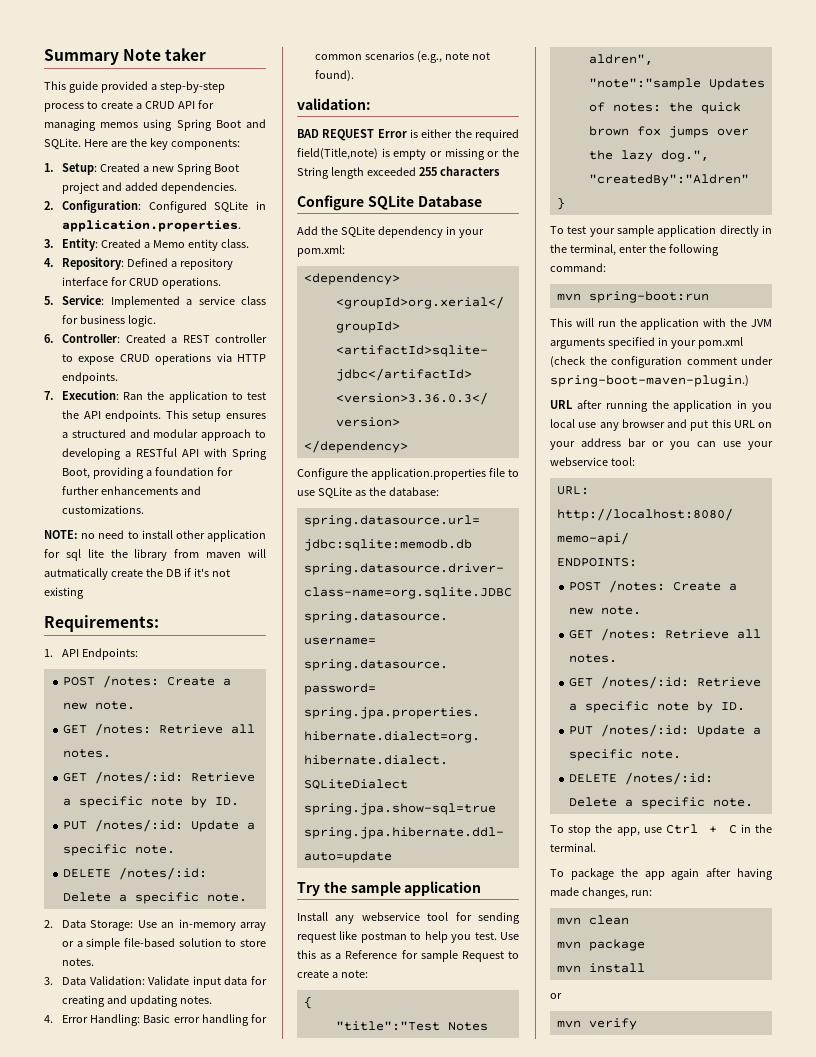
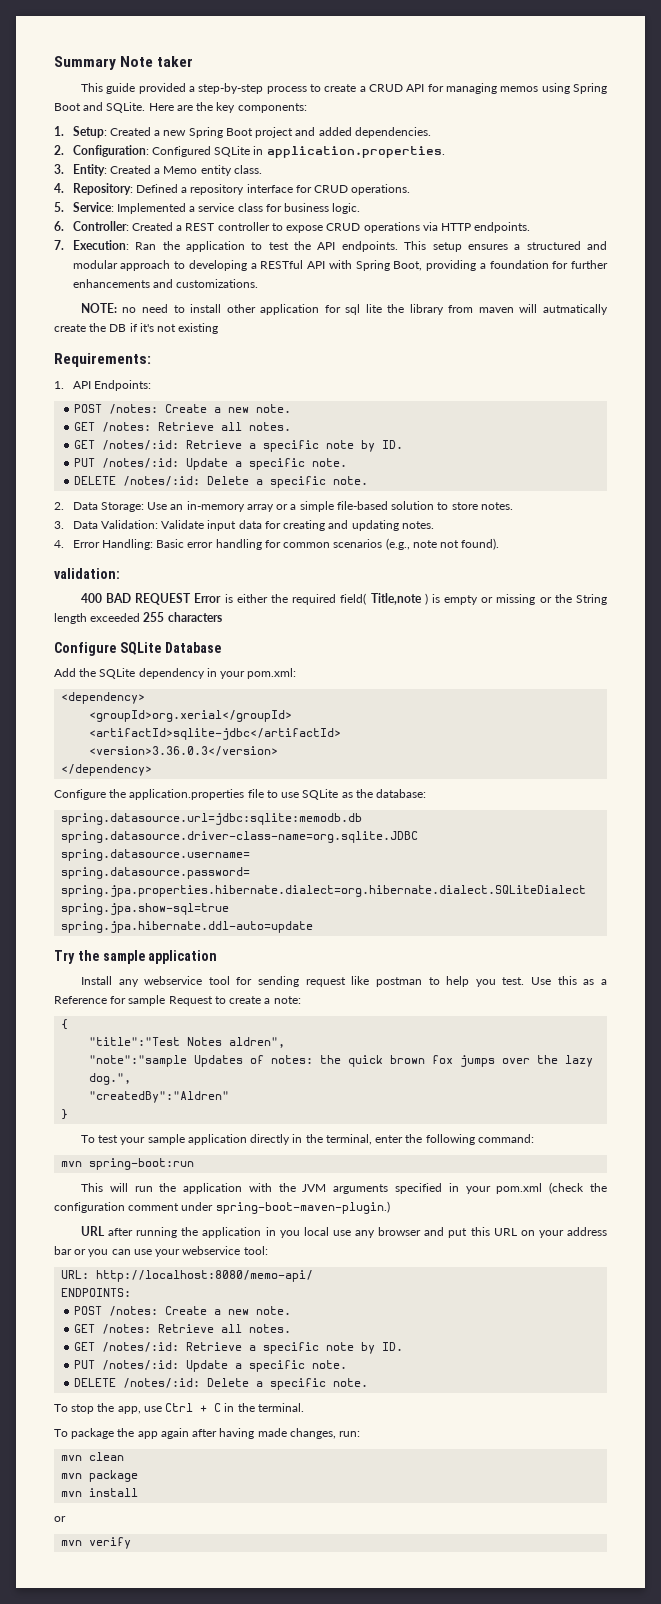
(371, 104) none -> [80,593,102,603] 400
[297,148,378,160] field(Title,note) -> [340,593,428,605] field( Title,note )

